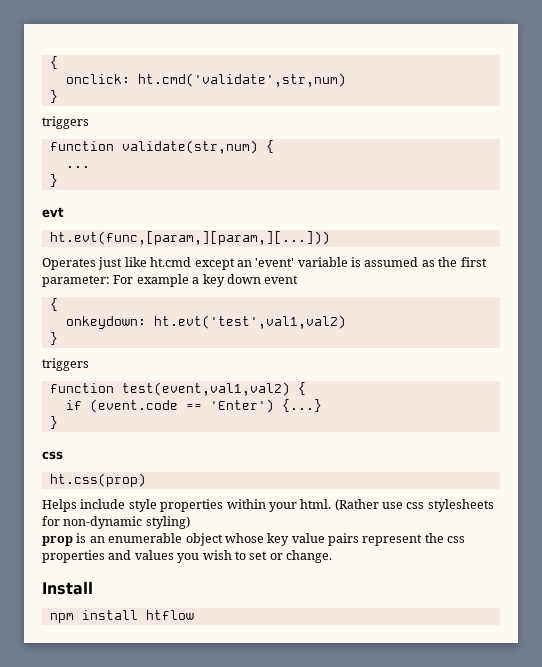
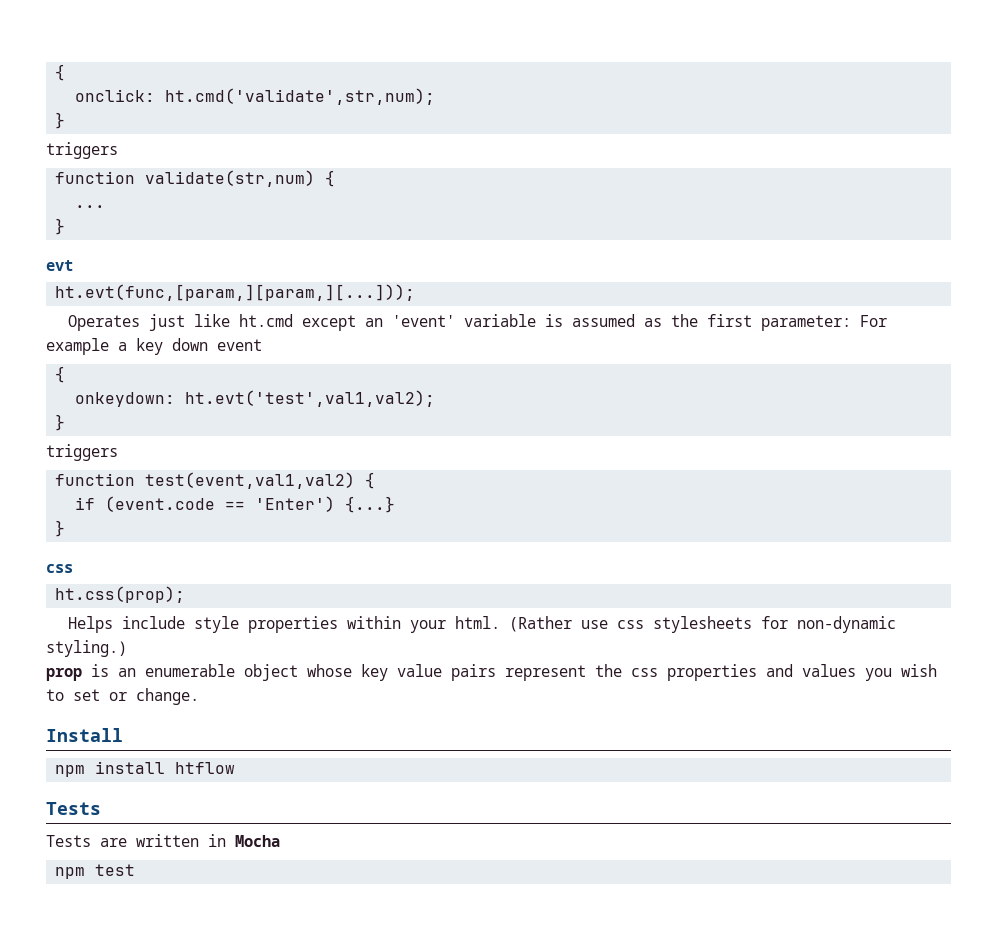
[137,73,346,87] ht.cmd('validate',str,num) -> [165,88,436,105] ht.cmd('validate',str,num);
[49,231,330,245] ht.evt(func,[param,][param,][...])) -> [55,284,416,301] ht.evt(func,[param,][param,][...]));
[153,315,346,329] ht.evt('test',val1,val2) -> [185,390,436,407] ht.evt('test',val1,val2);
[49,473,146,487] ht.css(prop) -> [55,586,186,603] ht.css(prop);
[145,516,190,529] styling) -> [46,640,127,657] styling.)
(194, 615) none -> [46,802,101,815] [46,834,280,847] [55,864,136,879] // Tests // Tests are written in Mocha // npm test

